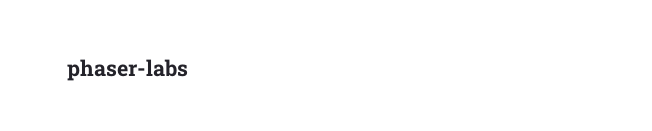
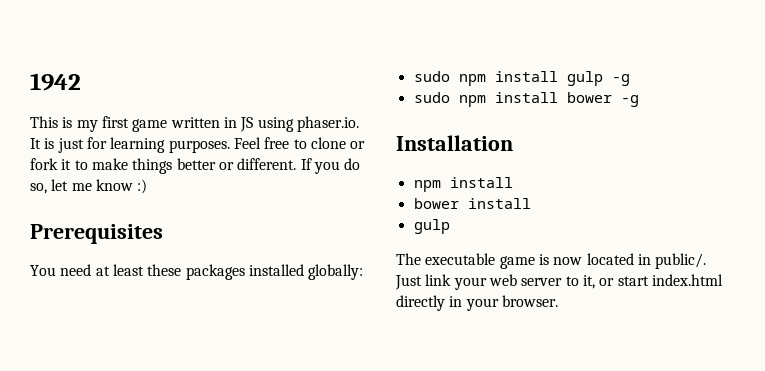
[67,59,188,81] phaser-labs -> [30,73,81,91] [30,116,359,132] [30,137,366,153] [30,158,361,174] [30,179,148,194] [30,224,163,244] [30,264,364,280] [413,71,630,86] [413,92,639,107] [396,135,513,151] [413,177,513,192] [413,198,531,209] [413,219,450,234] [396,253,707,269] [395,274,723,290] [396,295,558,311] 1942 // This is my first game written in JS using phaser.io. It is just for learning purposes. Feel free to clone or fork it to make things better or different. If you do so, let me know :) // Prerequisites // You need at least these packages installed globally: // sudo npm install gulp -g // sudo npm install bower -g // Installation // npm install // bower install // gulp // The executable game is now located in public/. Just link your web server to it, or start index.html directly in your browser.

